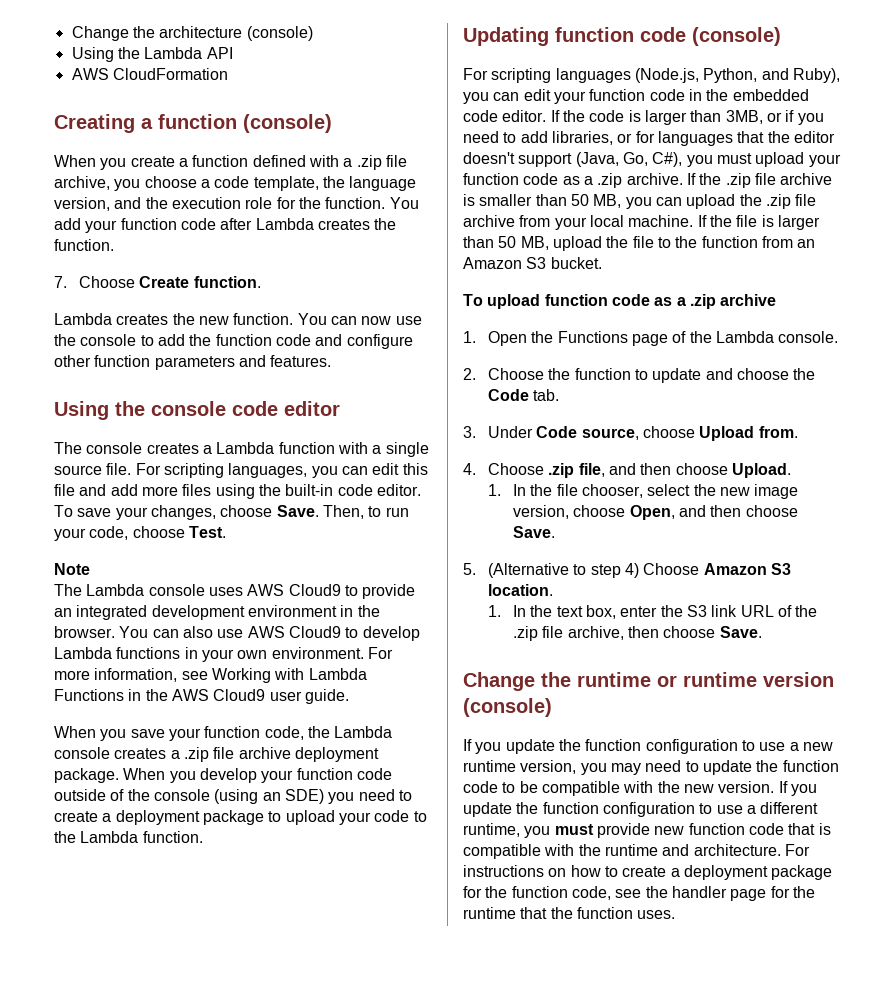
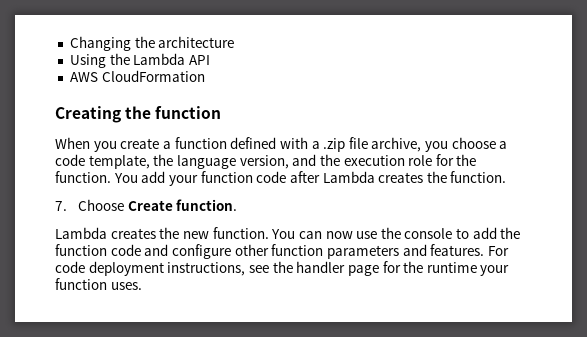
[71,26,129,41] Change -> [69,36,131,51] Changing
[246,26,313,41] (console) -> (235, 42) none
[141,114,332,133] a function (console) -> [125,106,222,119] the function
[54,401,340,420] [54,442,429,457] [54,463,428,478] [54,484,421,499] [54,505,409,520] [54,526,226,541] [54,563,90,575] [54,584,416,599] [54,605,380,620] [54,626,420,641] [54,647,393,662] [54,668,367,683] [54,689,349,704] [54,726,393,741] [54,747,379,762] [54,768,392,783] [54,789,412,804] [54,810,427,825] [54,831,203,843] [463,27,781,46] [463,68,840,83] [463,89,809,104] [463,110,824,125] [463,131,835,146] [463,152,841,167] [463,173,833,188] [463,194,817,209] [463,215,820,230] [463,236,816,251] [463,257,602,269] [463,294,777,309] [463,331,839,346] [463,368,816,383] [488,389,560,401] [463,426,798,441] [463,463,791,478] [488,484,799,499] [513,505,798,520] [513,526,556,538] [463,563,791,578] [488,584,554,596] [488,605,818,619] [513,626,762,641] [463,672,834,691] [463,698,552,717] [463,739,833,754] [463,760,839,775] [463,781,817,796] [463,802,819,817] [463,823,831,838] [463,844,810,859] [463,865,833,880] [463,886,611,900] // Using the console code editor // The console creates a Lambda function with a single source file. For scripting languages, you can edit this file and add more files using the built-in code editor. To save your changes, choose Save. Then, to run your code, choose Test. // Note // The Lambda console uses AWS Cloud9 to provide an integrated development environment in the browser. You can also use AWS Cloud9 to develop Lambda functions in your own environment. For more information, see Working with Lambda Functions in the AWS Cloud9 user guide. // When you save your function code, the Lambda console creates a .zip file archive deployment package. When you develop your function code outside of the console (using an SDE) you need to create a deployment package to upload your code to the Lambda function. // Updating function code (console) // For scripting languages (Node.js, Python, and Ruby), you can edit your function code in the embedded code editor. If the code is larger than 3MB, or if you need to add libraries, or for languages that the editor doesn't support (Java, Go, C#), you must upload your function code as a .zip archive. If the .zip file archive is smaller than 50 MB, you can upload the .zip file archive from your local machine. If the file is larger than 50 MB, upload the file to the function from an Amazon S3 bucket. // To upload function code as a .zip archive // 1. Open the Functions page of the Lambda console. // 2. Choose the function to update and choose the Code tab. // 3. Under Code source, choose Upload from. // 4. Choose .zip file, and then choose Upload. // 1. In the file chooser, select the new image version, choose Open, and then choose Save. // 5. (Alternative to step 4) Choose Amazon S3 location. // 1. In the text box, enter the S3 link URL of the .zip file archive, then choose Save. // Change the runtime or runtime version (console) // If you update the function configuration to use a new runtime version, you may need to update the function code to be compatible with the new version. If you update the function configuration to use a different runtime, you must provide new function code that is compatible with the runtime and architecture. For instructions on how to create a deployment package for the function code, -> [487,246,509,256] [55,261,246,276] For code deployment instructions,
[520,907,573,919] that the -> [480,265,510,276] your

